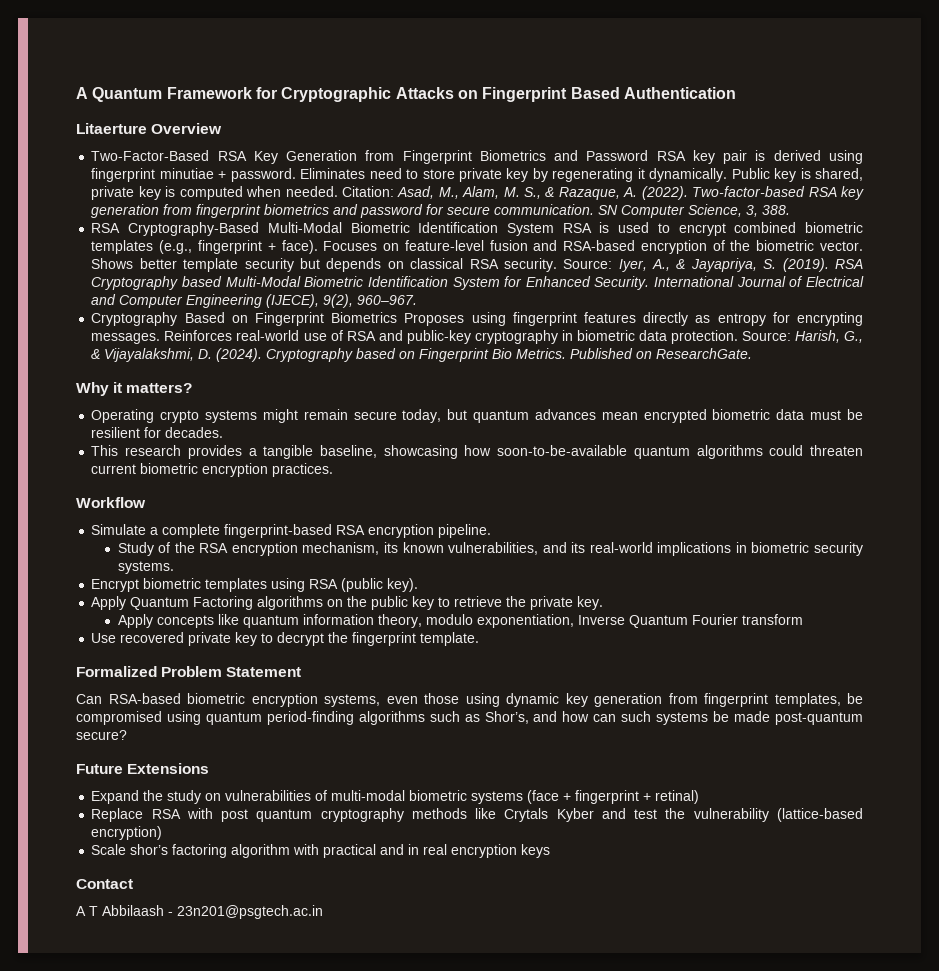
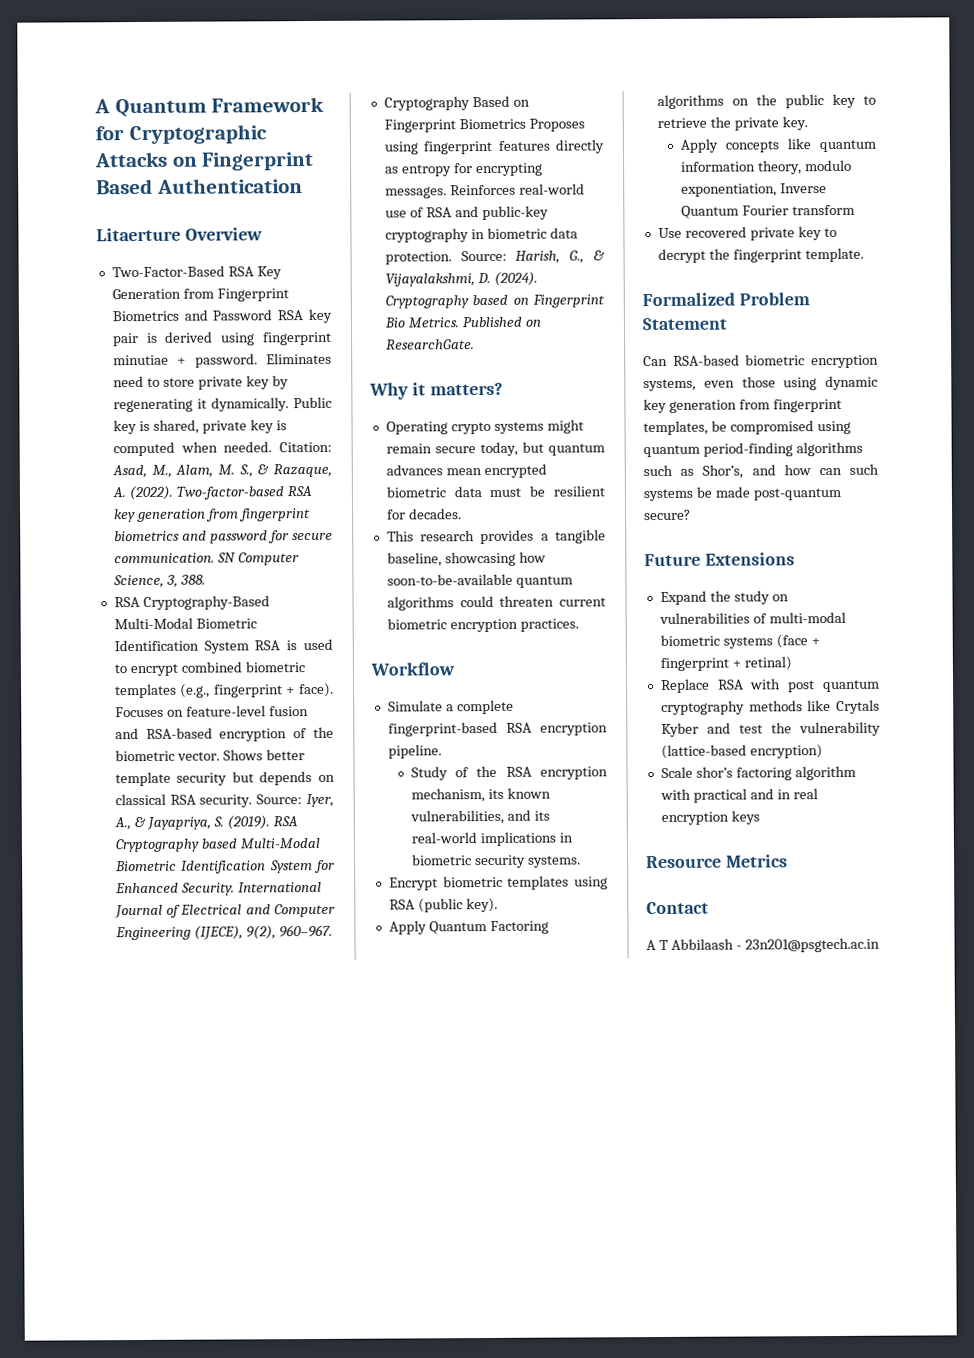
(551, 851) none -> [646,854,788,869] // Resource Metrics

